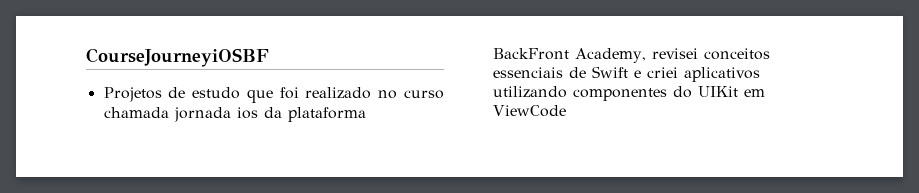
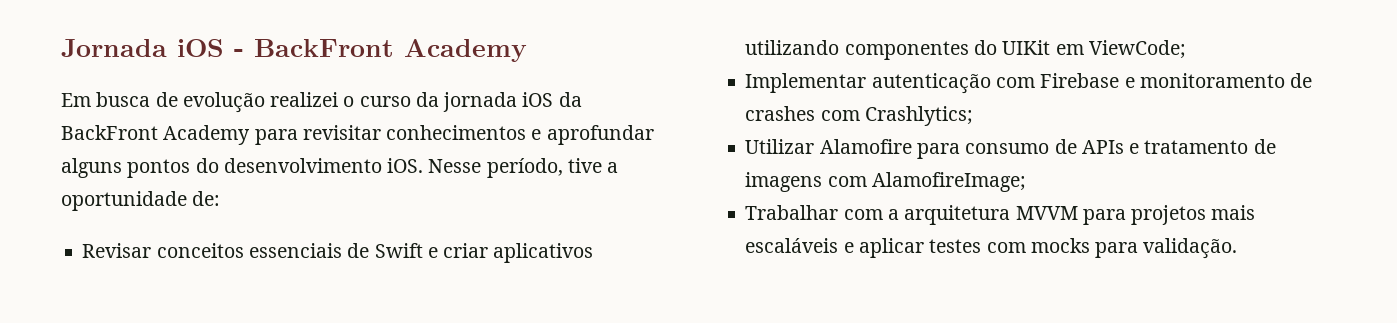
[86,48,269,67] [103,87,444,103] [103,107,366,122] [492,48,698,63] CourseJourneyiOSBF // Projetos de estudo que foi realizado no curso chamada jornada ios da plataforma BackFront Academy, revisei -> [61,39,527,62] [61,92,582,113] [61,125,654,145] [61,158,619,178] [61,191,221,211] [82,243,152,258] Jornada iOS - BackFront Academy // Em busca de evolução realizei o curso da jornada iOS da BackFront Academy para revisitar conhecimentos e aprofundar alguns pontos do desenvolvimento iOS. Nesse período, tive a oportunidade de: // Revisar
[646,67,678,78] criei -> [443,243,489,258] criar
[492,105,566,117] ViewCode -> [1088,40,1186,59] [745,73,1313,94] [745,106,973,126] [745,139,1276,159] [745,172,1026,192] [745,205,1256,225] [745,238,1238,259] ViewCode; // Implementar autenticação com Firebase e monitoramento de crashes com Crashlytics; // Utilizar Alamofire para consumo de APIs e tratamento de imagens com AlamofireImage; // Trabalhar com a arquitetura MVVM para projetos mais escaláveis e aplicar testes com mocks para validação.

